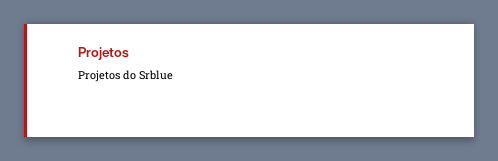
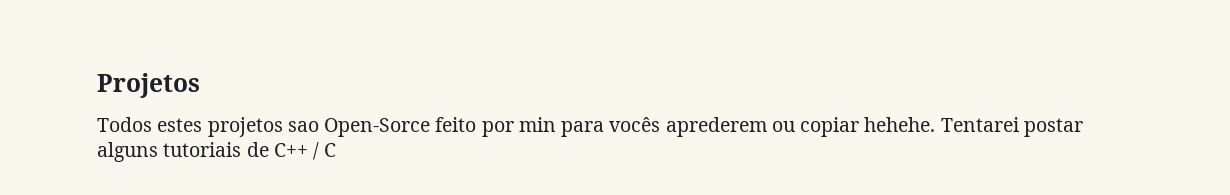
[78,70,173,82] Projetos do Srblue -> [97,117,1083,137] [97,142,337,162] Todos estes projetos sao Open-Sorce feito por min para vocês aprederem ou copiar hehehe. Tentarei postar alguns tutoriais de C++ / C

